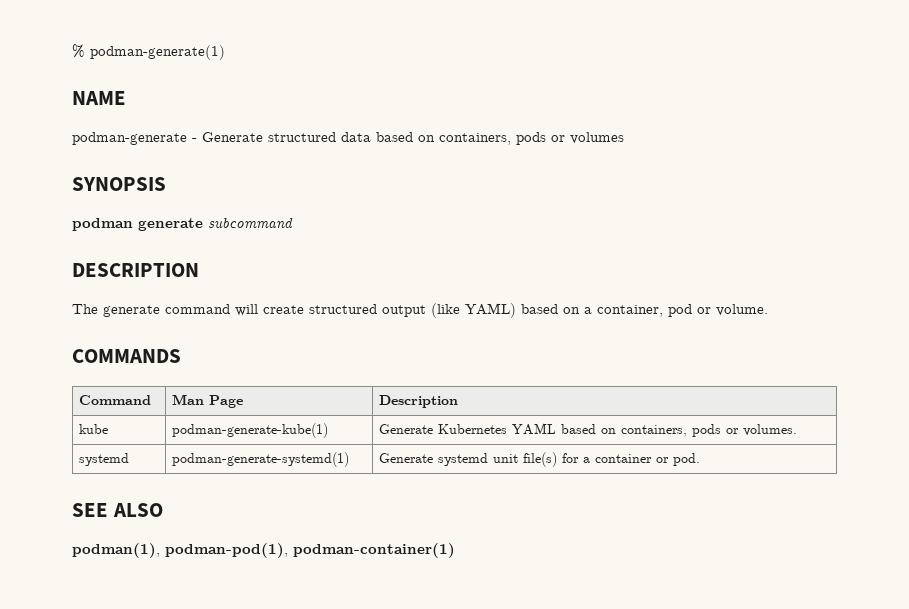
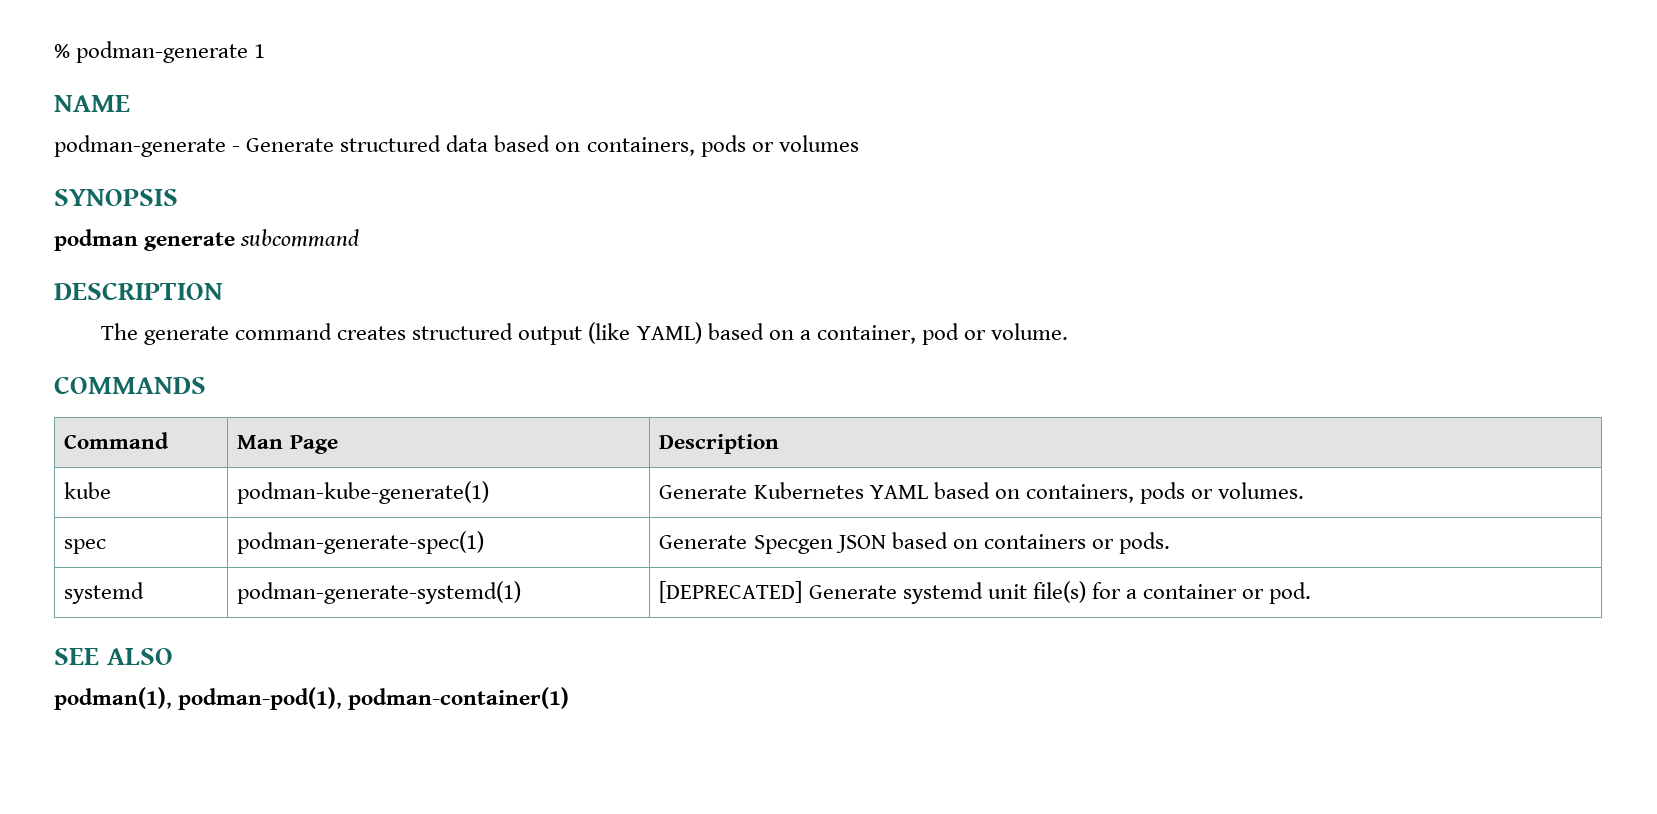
[90,45,225,60] podman-generate(1) -> [76,41,266,63] podman-generate 1
[235,304,304,316] will create -> [337,326,407,340] creates
[172,423,329,438] podman-generate-kube(1) -> [237,481,490,504] podman-kube-generate(1)
(798, 430) none -> [64,539,107,554] [237,531,485,554] [659,532,1170,554] // spec | podman-generate-spec(1) | Generate Specgen JSON based on containers or pods.
(350, 459) none -> [659,581,803,603] [DEPRECATED]

